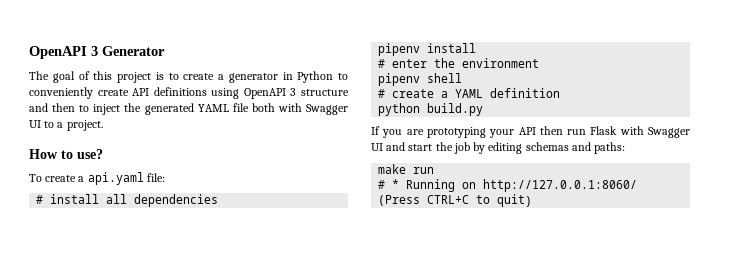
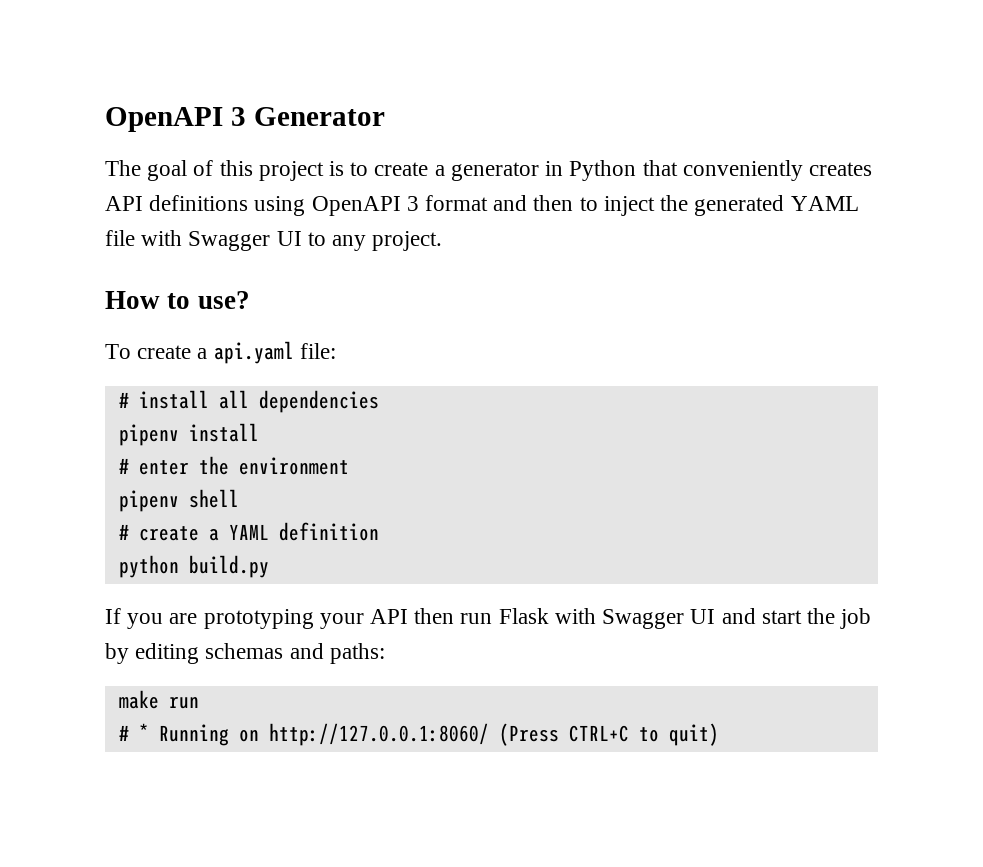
[338,73,348,80] [29,87,129,99] to conveniently create -> [642,160,872,181] that conveniently creates
[301,89,349,96] structure -> [425,195,489,211] format
[251,103,275,112] both -> (135, 238) none
[57,122,64,128] a -> [332,235,367,251] any

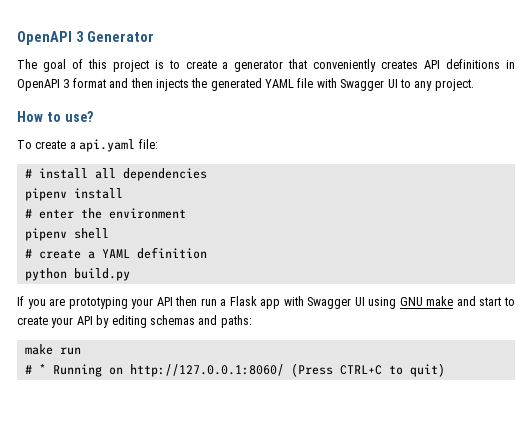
[545,160,637,181] in Python -> (284, 66) none
[254,196,306,216] using -> [506,60,515,69] in
[579,196,655,216] to inject -> [155,79,189,91] injects
[498,608,872,629] Flask with Swagger UI and start the job -> [220,296,515,309] [17,316,93,328] a Flask app with Swagger UI using GNU make and start to create your API

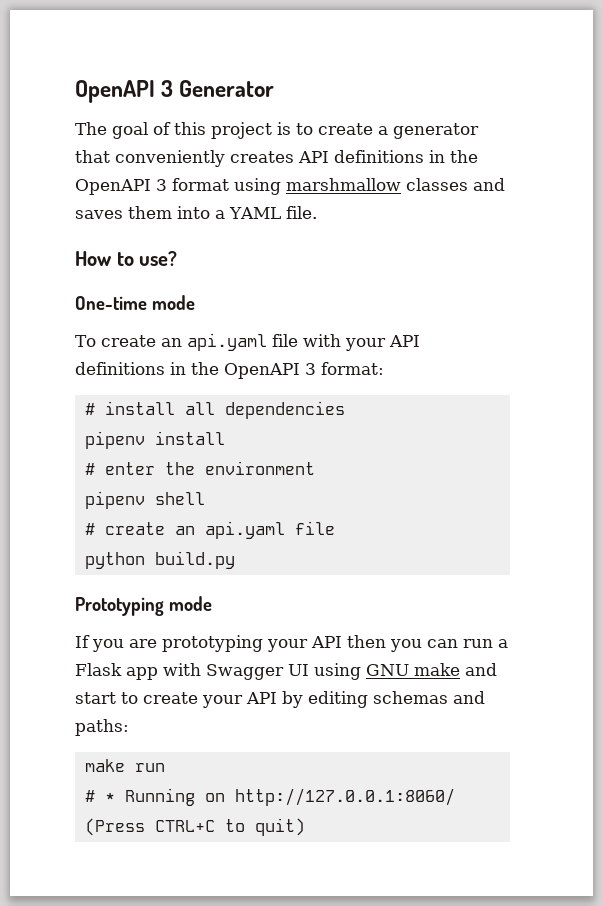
(515, 64) none -> [450,150,478,163] the
[109,78,474,91] and then injects the generated YAML file with Swagger UI to any project. -> [234,178,505,195] [75,206,317,219] using marshmallow classes and saves them into a YAML file.
(93, 116) none -> [75,295,195,310] // One-time mode
[69,139,158,152] a api.yaml file: -> [160,333,420,351] [75,362,384,379] an api.yaml file with your API definitions in the OpenAPI 3 format:
[87,247,207,259] a YAML definition -> [174,521,335,539] an api.yaml file
(130, 274) none -> [75,596,212,616] // Prototyping mode
(198, 301) none -> [390,639,458,652] you can

